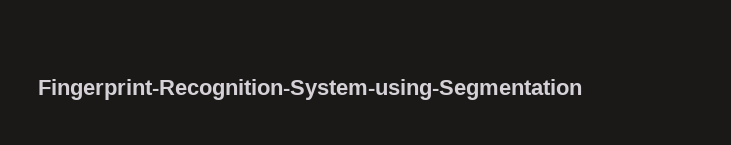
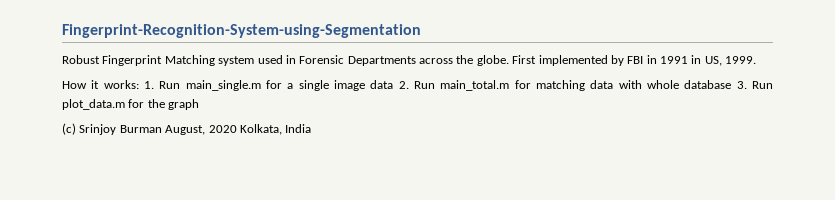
(582, 89) none -> [62,55,757,66] [62,80,773,91] [62,99,200,110] [62,123,312,135] // Robust Fingerprint Matching system used in Forensic Departments across the globe. First implemented by FBI in 1991 in US, 1999. // How it works: 1. Run main_single.m for a single image data 2. Run main_total.m for matching data with whole database 3. Run plot_data.m for the graph // (c) Srinjoy Burman August, 2020 Kolkata, India

